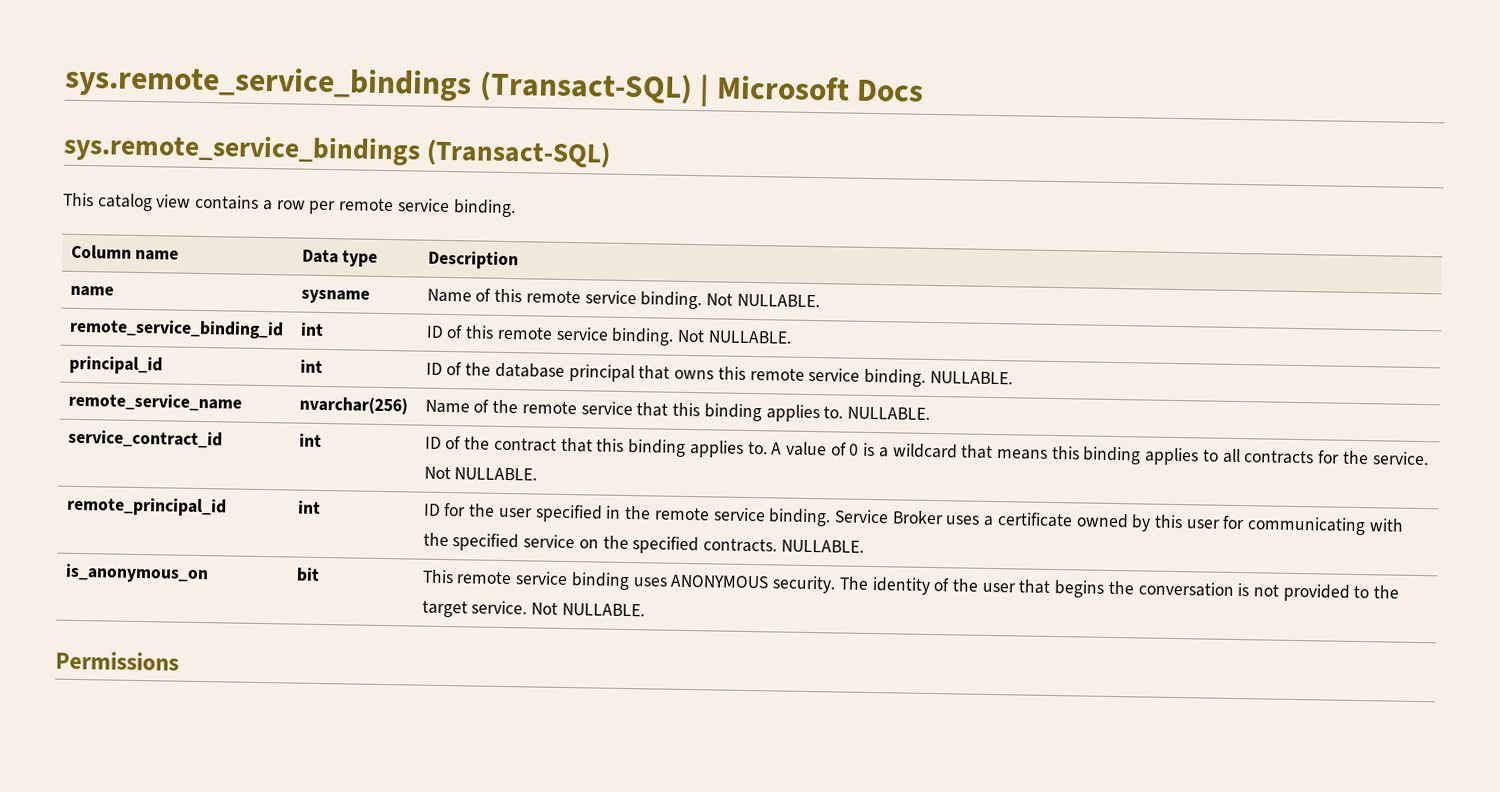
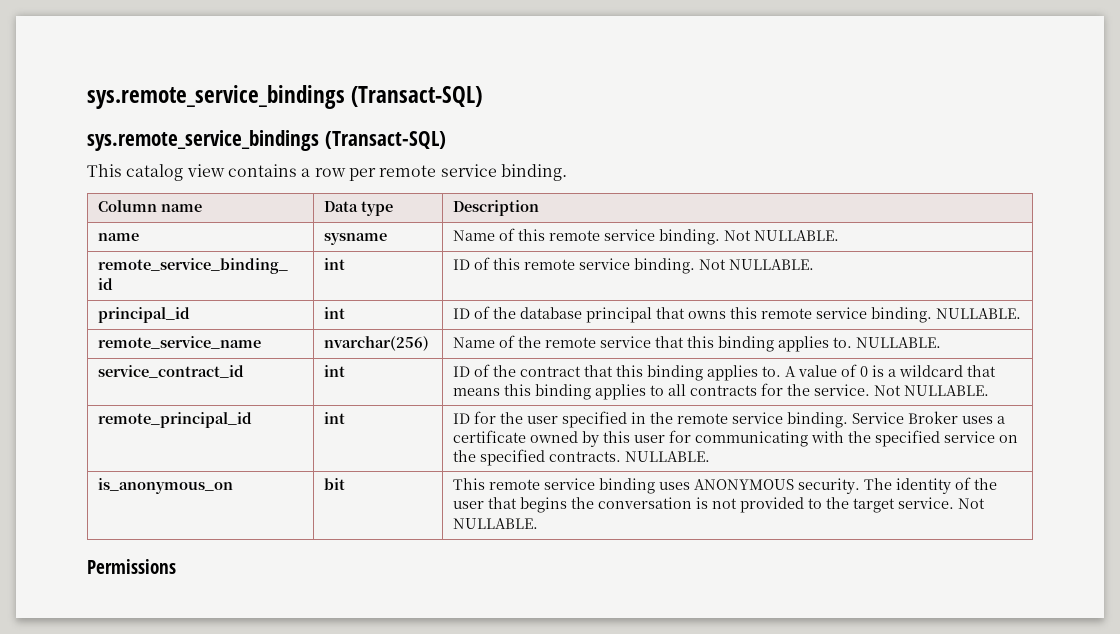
[64,64,925,107] sys.remote_service_bindings (Transact-SQL) | Microsoft Docs -> [87,85,483,109] sys.remote_service_bindings (Transact-SQL)

